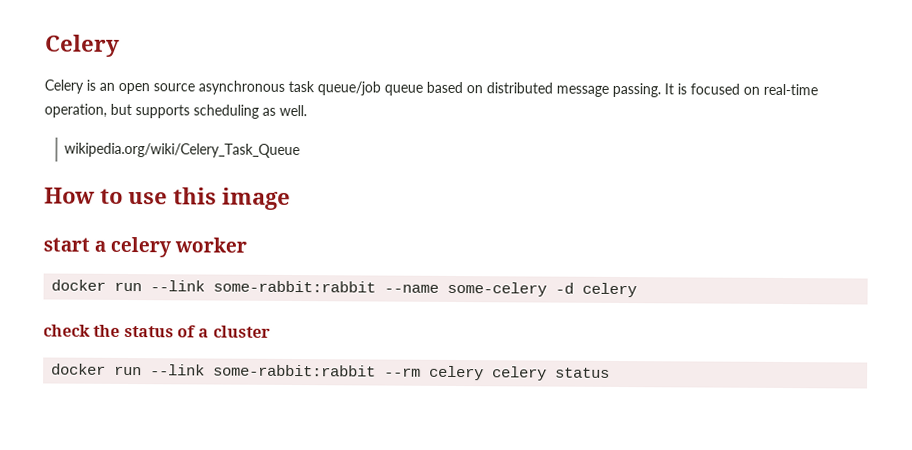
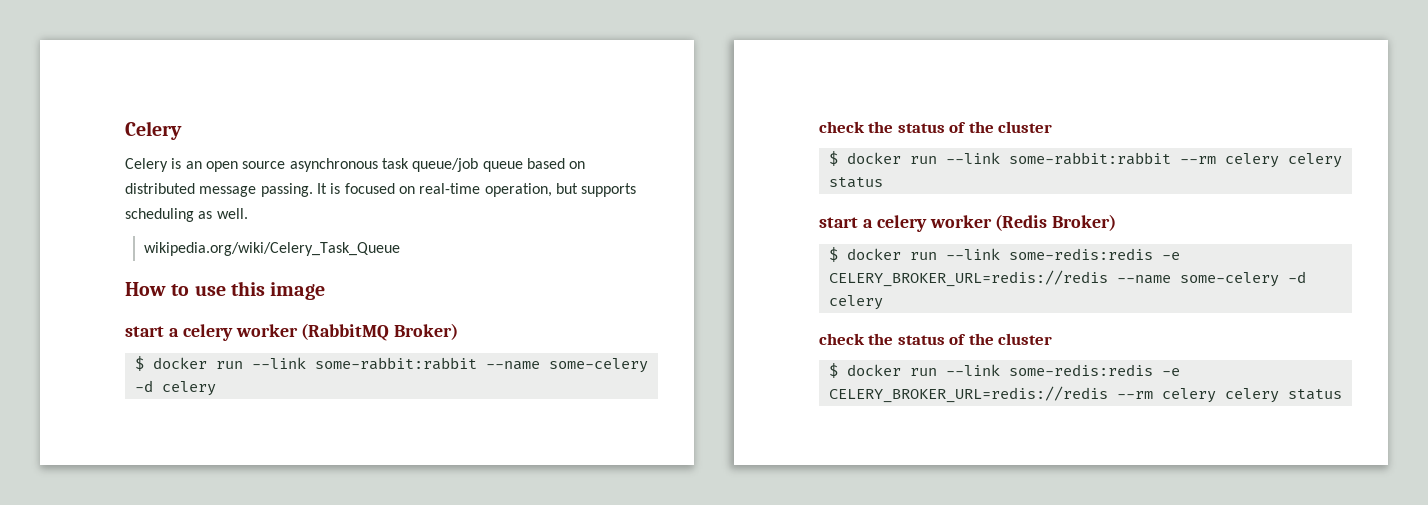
(248, 245) // -> [301,323,459,341] [134,356,144,371] (RabbitMQ Broker) // $
[198,325,271,338] a cluster // -> [968,121,1053,133] [828,151,838,166] the cluster // $
(611, 372) none -> [819,214,1117,232] [828,247,1180,262] [828,270,1306,287] [828,295,883,310] [819,333,1053,345] [828,363,1180,378] [828,386,1342,403] // start a celery worker (Redis Broker) // $ docker run --link some-redis:redis -e CELERY_BROKER_URL=redis://redis --name some-celery -d celery // check the status of the cluster // $ docker run --link some-redis:redis -e CELERY_BROKER_URL=redis://redis --rm celery celery status

